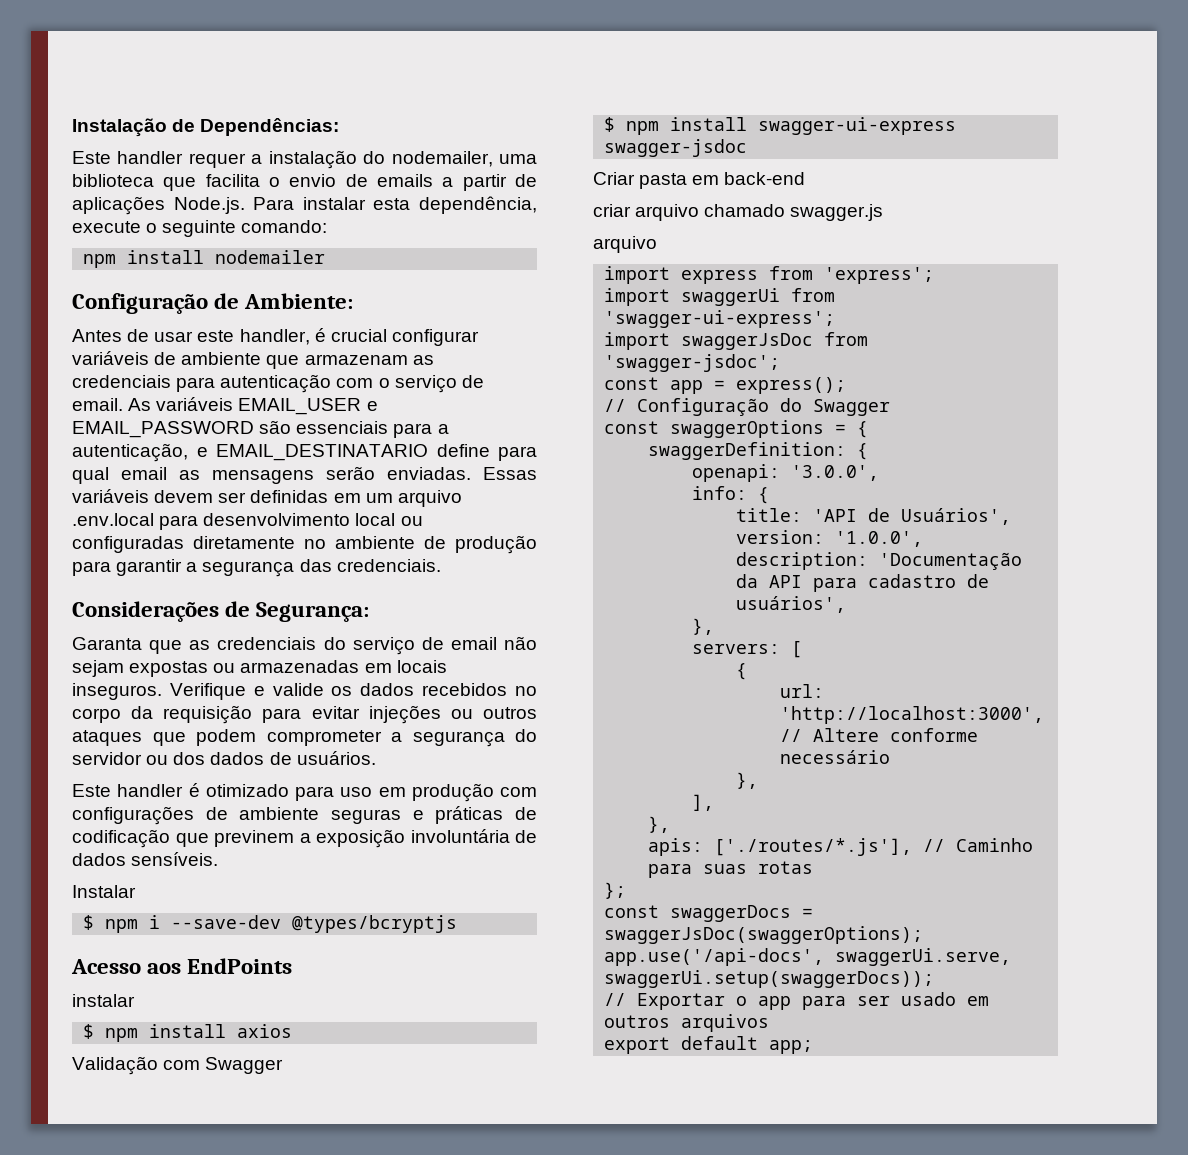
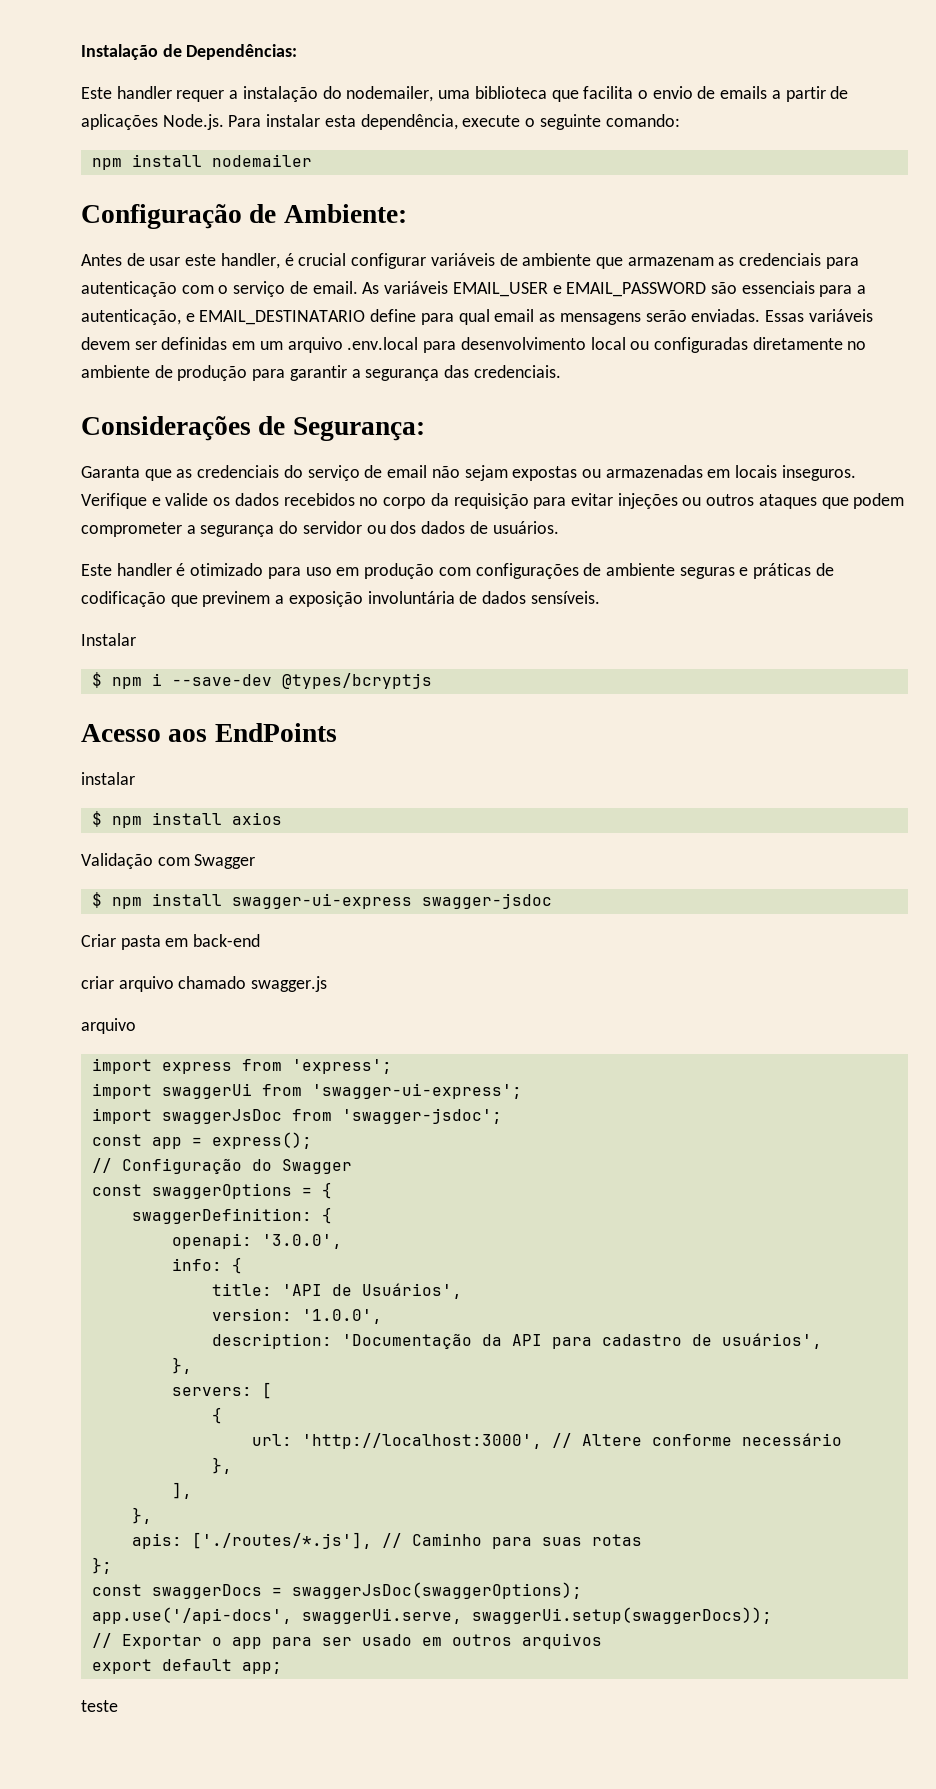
(814, 1047) none -> [81,1700,118,1712] // teste

